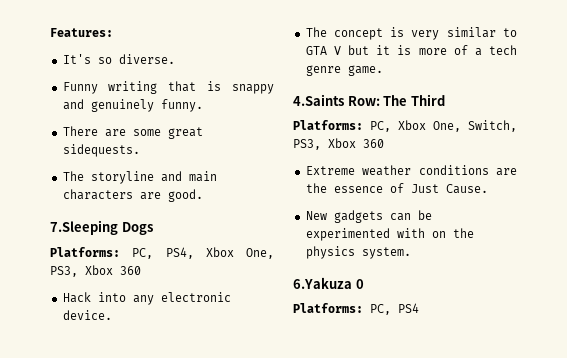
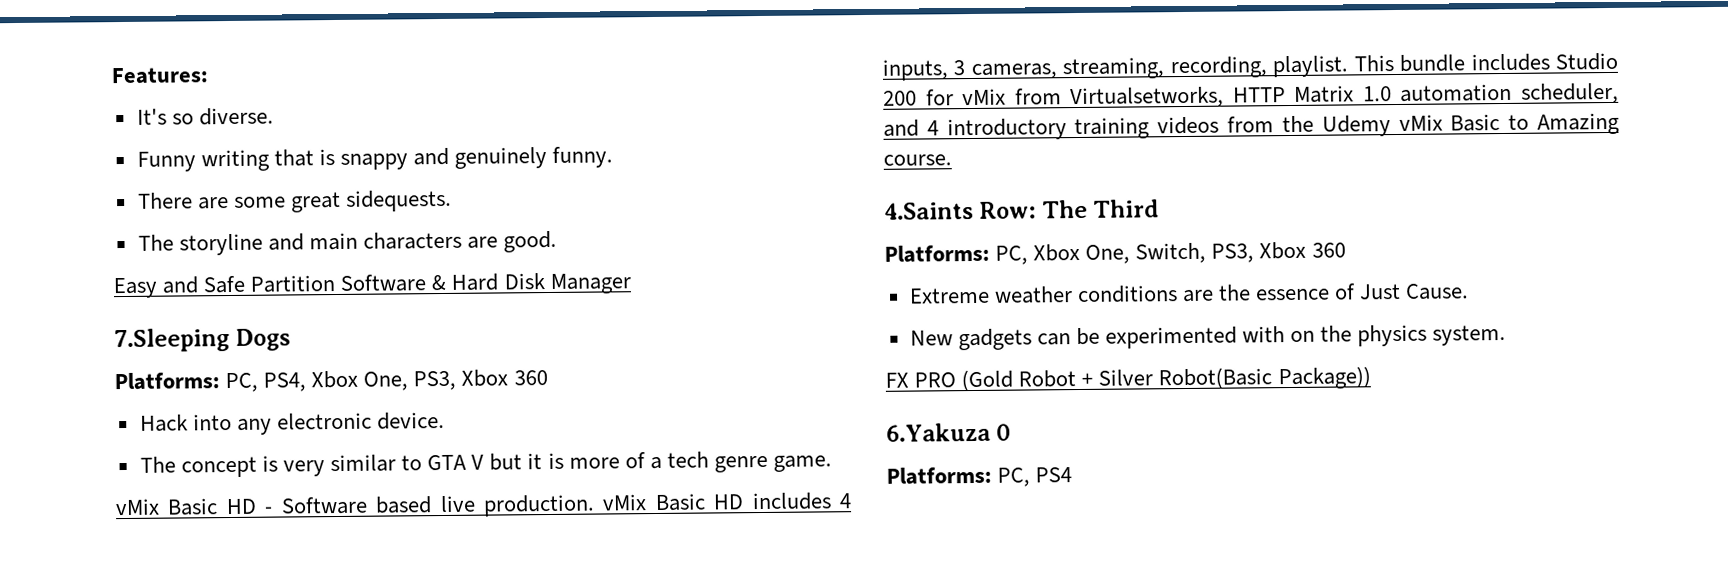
(203, 195) none -> [113,273,631,299] // Easy and Safe Partition Software & Hard Disk Manager
(383, 70) none -> [115,492,852,517] [882,52,1618,81] [883,82,1619,109] [883,112,1620,141] [883,154,952,166] // vMix Basic HD - Software based live production. vMix Basic HD includes 4 inputs, 3 cameras, streaming, recording, playlist. This bundle includes Studio 200 for vMix from Virtualsetworks, HTTP Matrix 1.0 automation scheduler, and 4 introductory training videos from the Udemy vMix Basic to Amazing course.
(411, 253) none -> [885,366,1371,392] // FX PRO (Gold Robot + Silver Robot(Basic Package))

